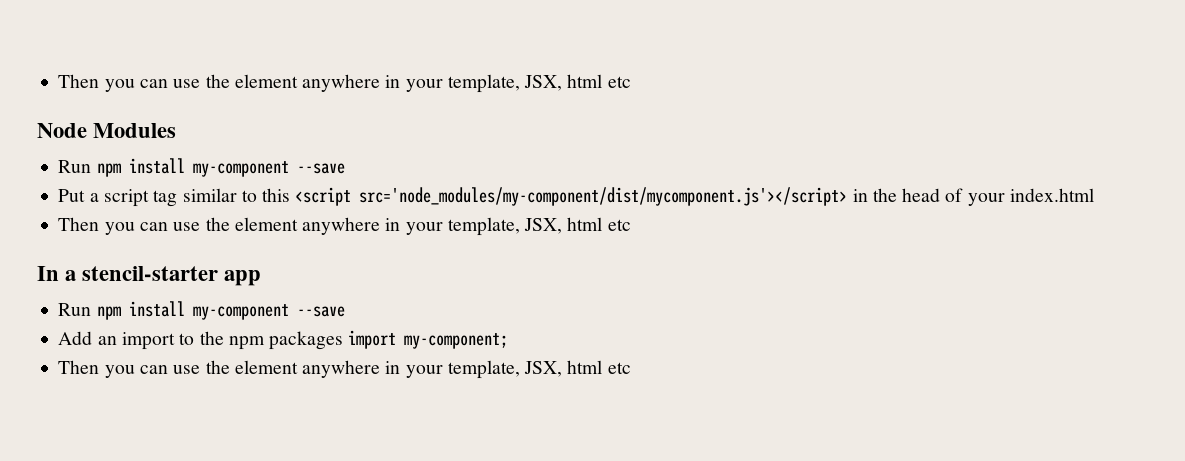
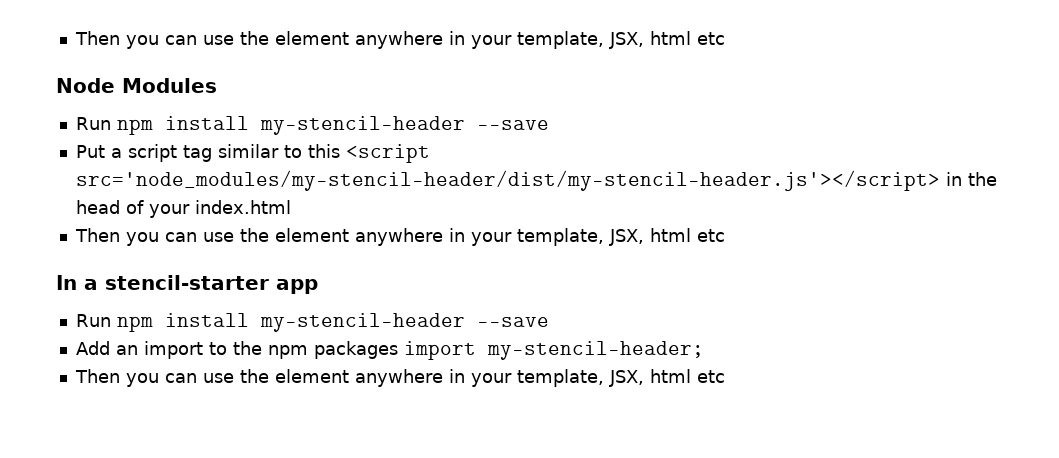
[192,161,289,177] my-component -> [259,116,465,135] my-stencil-header
[359,187,848,206] src='node_modules/my-component/dist/mycomponent.js'></script> -> [75,170,940,191] src='node_modules/my-stencil-header/dist/my-stencil-header.js'></script>
[192,304,289,320] my-component -> [259,313,465,332] my-stencil-header
[404,333,509,349] my-component; -> [486,341,704,360] my-stencil-header;

